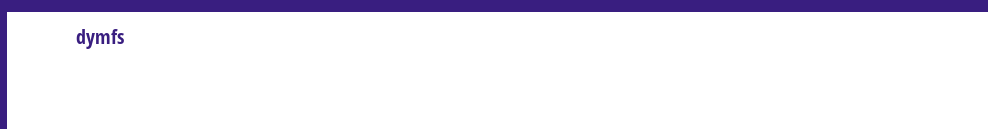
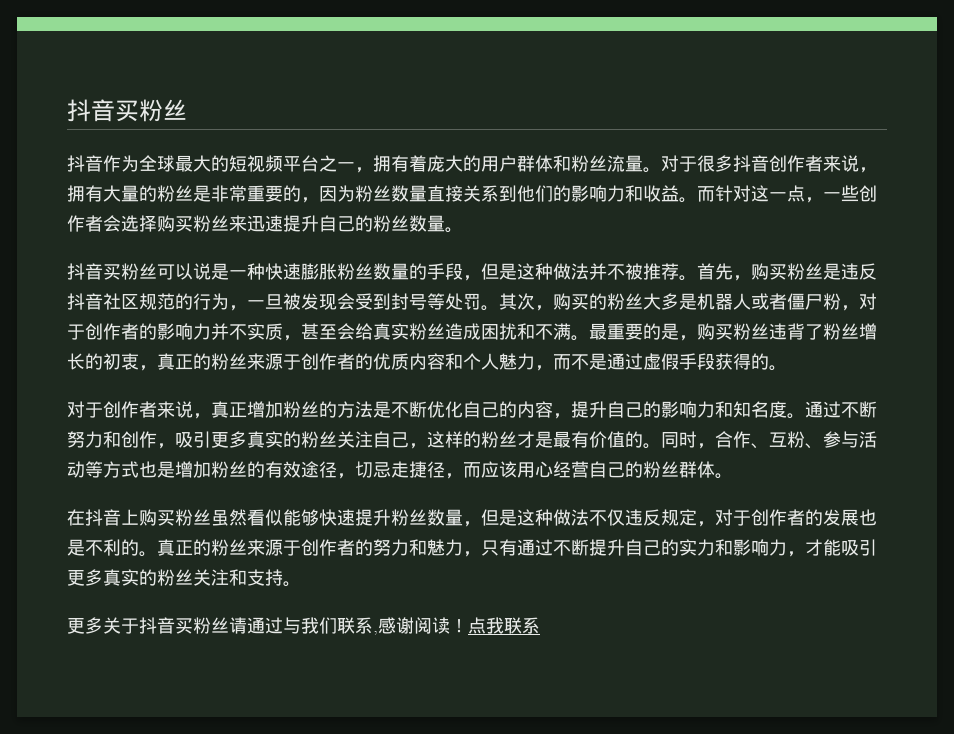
[76,29,124,49] dymfs -> [67,99,187,122] [67,155,877,173] [67,185,877,203] [67,215,463,233] [67,263,877,281] [67,293,877,311] [67,323,877,341] [67,353,787,371] [67,401,877,419] [67,431,877,449] [67,461,733,479] [67,509,877,527] [67,539,877,557] [67,569,301,587] [67,617,540,635] 抖音买粉丝 // 抖音作为全球最大的短视频平台之一，拥有着庞大的用户群体和粉丝流量。对于很多抖音创作者来说，拥有大量的粉丝是非常重要的，因为粉丝数量直接关系到他们的影响力和收益。而针对这一点，一些创作者会选择购买粉丝来迅速提升自己的粉丝数量。 // 抖音买粉丝可以说是一种快速膨胀粉丝数量的手段，但是这种做法并不被推荐。首先，购买粉丝是违反抖音社区规范的行为，一旦被发现会受到封号等处罚。其次，购买的粉丝大多是机器人或者僵尸粉，对于创作者的影响力并不实质，甚至会给真实粉丝造成困扰和不满。最重要的是，购买粉丝违背了粉丝增长的初衷，真正的粉丝来源于创作者的优质内容和个人魅力，而不是通过虚假手段获得的。 // 对于创作者来说，真正增加粉丝的方法是不断优化自己的内容，提升自己的影响力和知名度。通过不断努力和创作，吸引更多真实的粉丝关注自己，这样的粉丝才是最有价值的。同时，合作、互粉、参与活动等方式也是增加粉丝的有效途径，切忌走捷径，而应该用心经营自己的粉丝群体。 // 在抖音上购买粉丝虽然看似能够快速提升粉丝数量，但是这种做法不仅违反规定，对于创作者的发展也是不利的。真正的粉丝来源于创作者的努力和魅力，只有通过不断提升自己的实力和影响力，才能吸引更多真实的粉丝关注和支持。 // 更多关于抖音买粉丝请通过与我们联系,感谢阅读！点我联系

